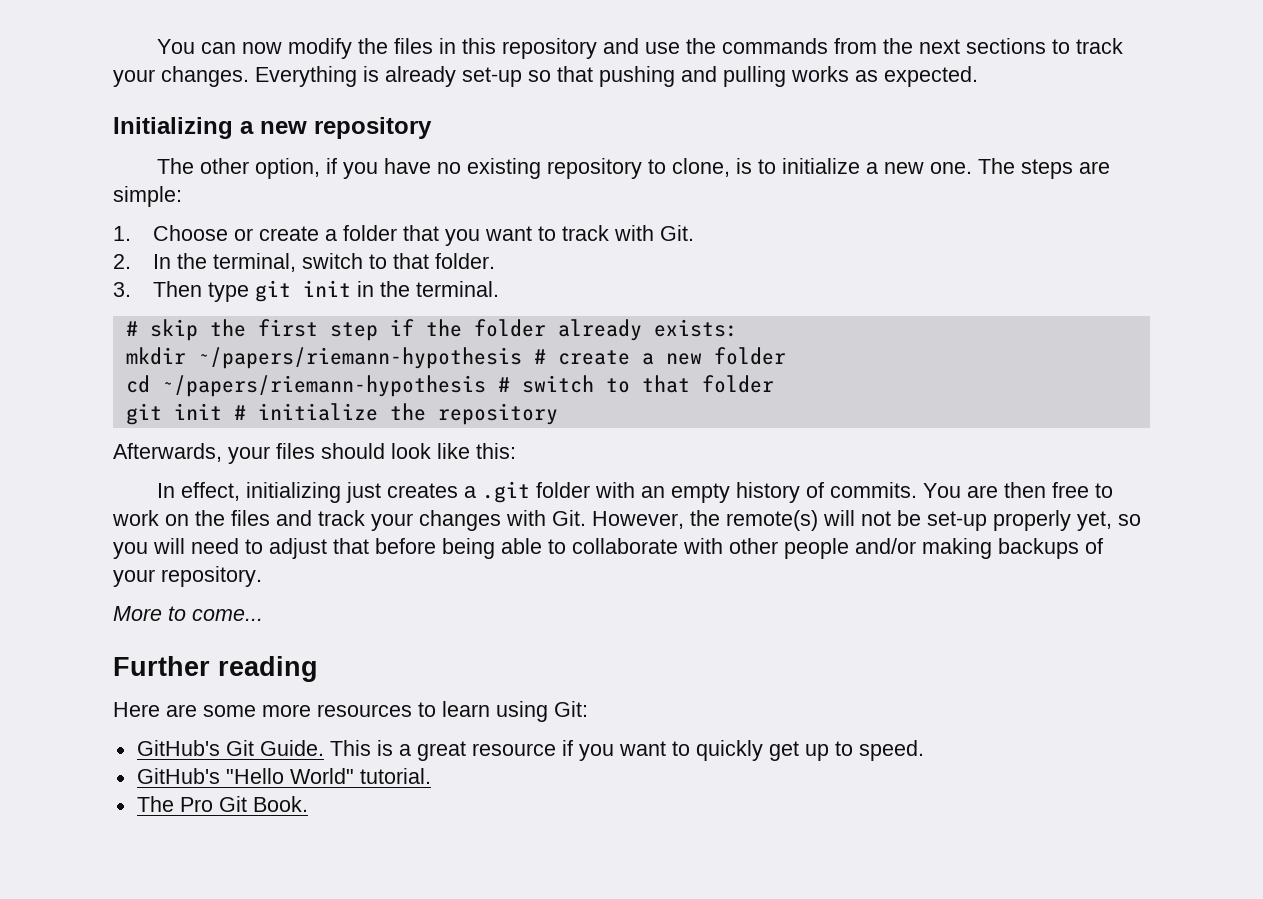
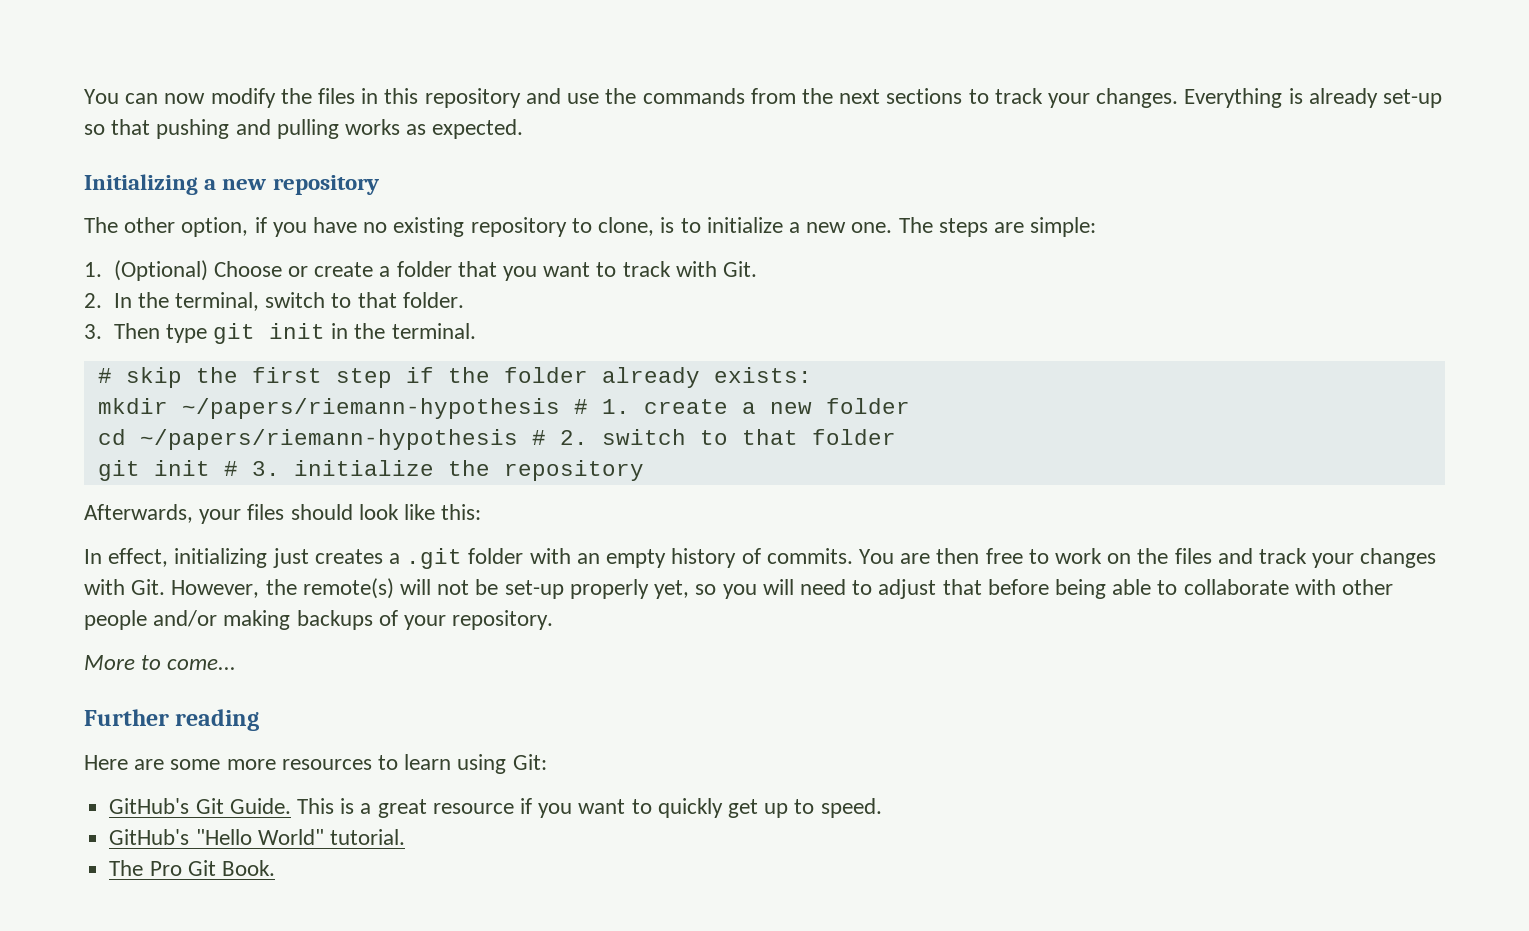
(131, 233) none -> [113,260,208,281] (Optional)
(546, 356) none -> [601,399,630,414] 1.
(510, 384) none -> [559,430,588,445] 2.
(246, 412) none -> [251,461,280,476] 3.

